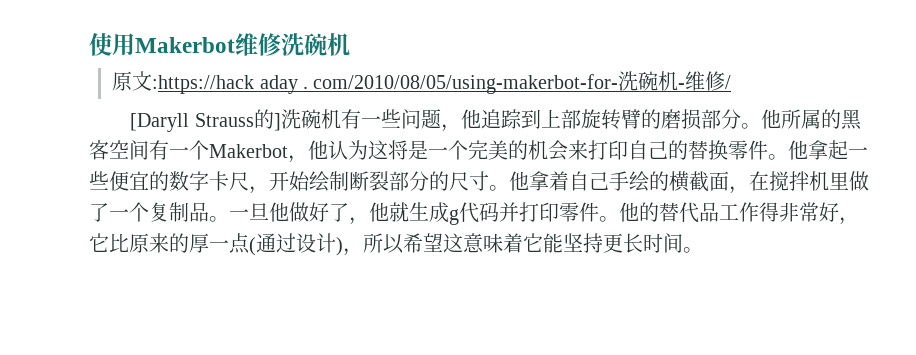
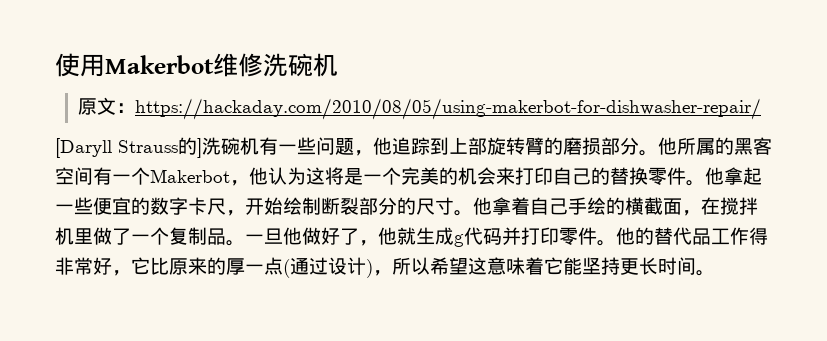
[152,71,732,94] :https://hack aday . com/2010/08/05/using-makerbot-for-洗碗机-维修/ -> [116,98,762,120] ：https://hackaday.com/2010/08/05/using-makerbot-for-dishwasher-repair/

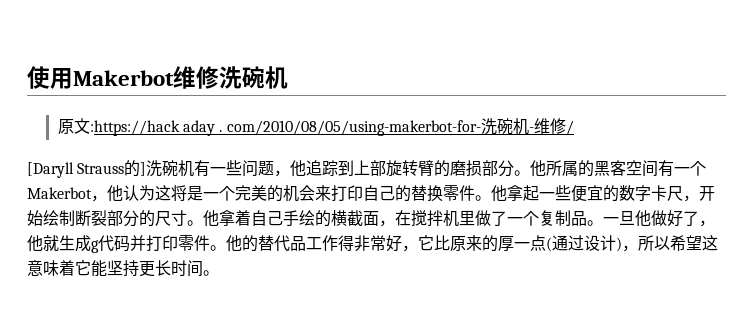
[116,98,762,120] ：https://hackaday.com/2010/08/05/using-makerbot-for-dishwasher-repair/ -> [89,118,574,136] :https://hack aday . com/2010/08/05/using-makerbot-for-洗碗机-维修/

